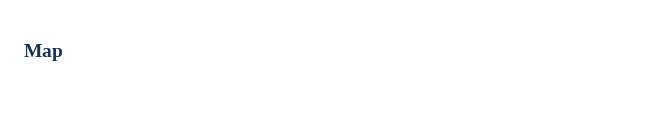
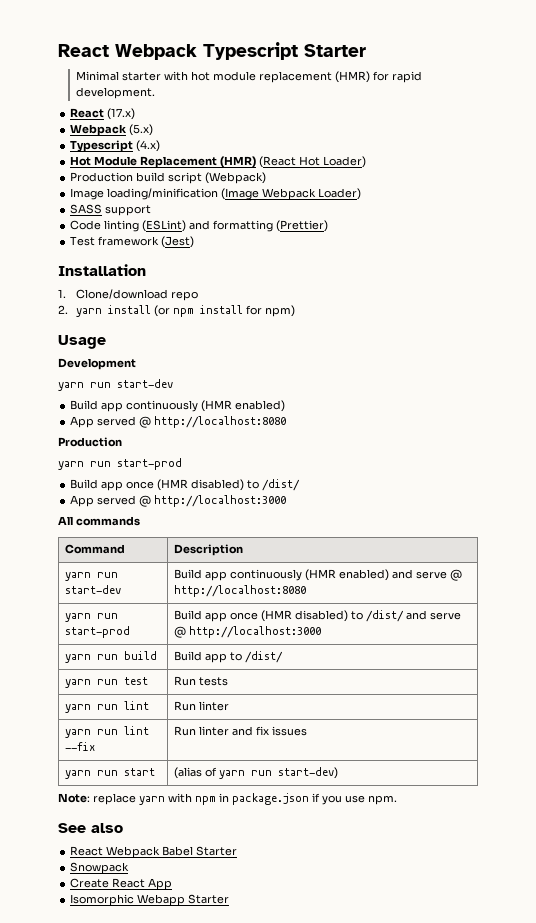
[24,44,63,61] Map -> [58,42,366,60] [75,71,422,83] [75,87,155,99] [70,108,136,120] [70,124,154,136] [70,140,161,152] [70,156,367,168] [70,172,267,184] [70,188,362,200] [70,204,152,216] [70,220,329,232] [70,236,195,248] [58,264,146,276] [58,289,198,301] [58,305,295,317] [58,335,106,349] [58,358,136,370] [58,379,173,391] [70,400,286,412] [70,416,287,428] [58,437,122,447] [58,458,182,470] [70,479,301,491] [70,495,287,507] [58,516,140,526] [65,544,126,554] [174,544,244,556] [65,572,119,581] [65,585,122,594] [174,569,463,581] [174,585,307,597] [65,613,119,622] [65,626,131,638] [174,610,462,622] [174,626,322,638] [65,651,158,663] [174,651,284,663] [65,677,149,688] [174,676,229,686] [65,701,150,713] [174,701,230,711] [65,726,150,738] [65,742,96,751] [174,726,308,736] [65,768,156,779] [174,767,339,779] [58,793,397,805] [58,823,123,833] [70,846,238,858] [70,862,130,874] [70,878,173,890] [70,894,230,906] React Webpack Typescript Starter // Minimal starter with hot module replacement (HMR) for rapid development. // React (17.x) // Webpack (5.x) // Typescript (4.x) // Hot Module Replacement (HMR) (React Hot Loader) // Production build script (Webpack) // Image loading/minification (Image Webpack Loader) // SASS support // Code linting (ESLint) and formatting (Prettier) // Test framework (Jest) // Installation // 1. Clone/download repo // 2. yarn install (or npm install for npm) // Usage // Development // yarn run start-dev // Build app continuously (HMR enabled) // App served @ http://localhost:8080 // Production // yarn run start-prod // Build app once (HMR disabled) to /dist/ // App served @ http://localhost:3000 // All commands // Command | Description // yarn run start-dev | Build app continuously (HMR enabled) and serve @ http://localhost:8080 // yarn run start-prod | Build app once (HMR disabled) to /dist/ and serve @ http://localhost:3000 // yarn run build | Build app to /dist/ // yarn run test | Run tests // yarn run lint | Run linter // yarn run lint --fix | Run linter and fix issues // yarn run start | (alias of yarn run start-dev) // Note: replace yarn with npm in package.json if you use npm. // See also // React Webpack Babel Starter // Snowpack // Create React App // Isomorphic Webapp Starter

